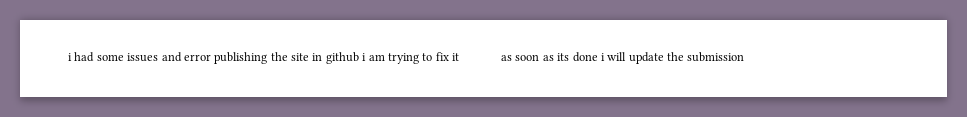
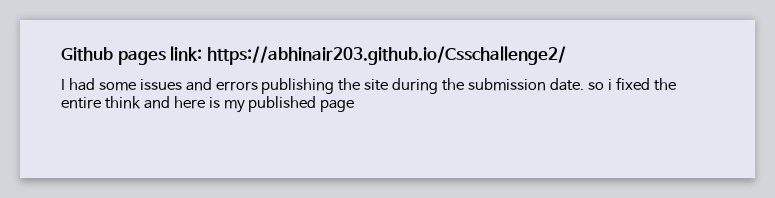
[68,53,72,61] i -> [61,46,566,65] [61,79,65,90] Github pages link: https://abhinair203.github.io/Csschallenge2/ // I
[183,54,211,61] error -> [215,81,258,91] errors
[312,52,745,64] in github i am trying to fix it as soon as its done i will update the submission -> [392,77,676,94] [61,96,355,113] during the submission date. so i fixed the entire think and here is my published page

